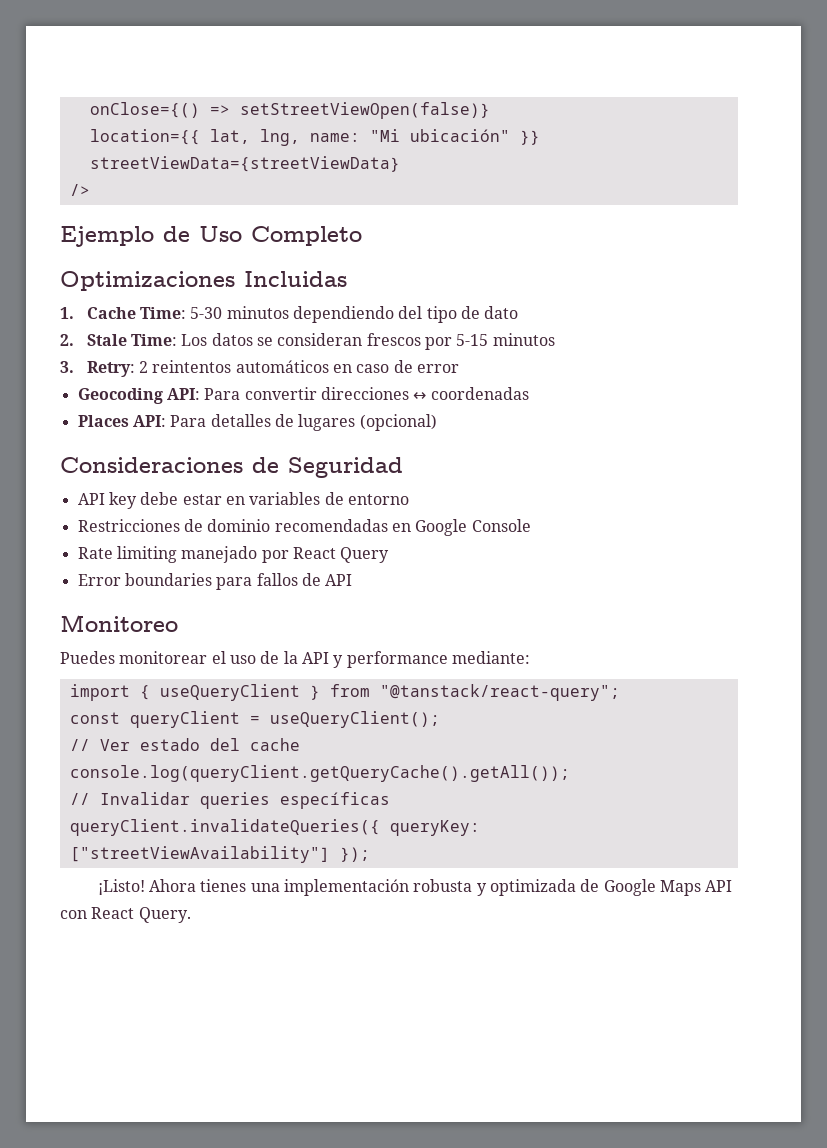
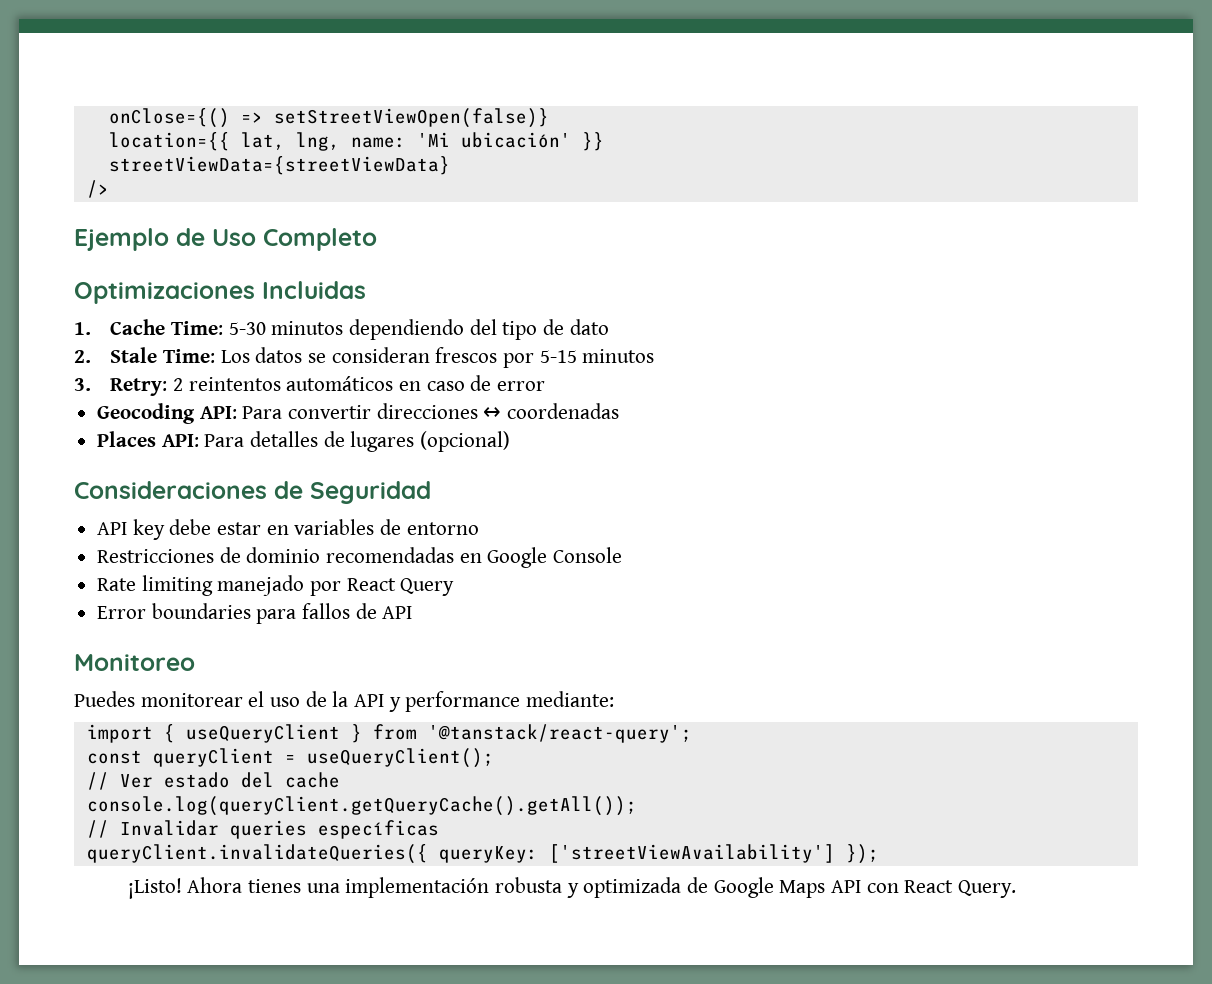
[369,129,510,142] "Mi ubicación" -> [416,132,571,148] 'Mi ubicación'
[379,684,620,701] "@tanstack/react-query"; -> [427,724,692,743] '@tanstack/react-query';
[69,846,330,863] ["streetViewAvailability"] -> [548,844,835,863] ['streetViewAvailability']

